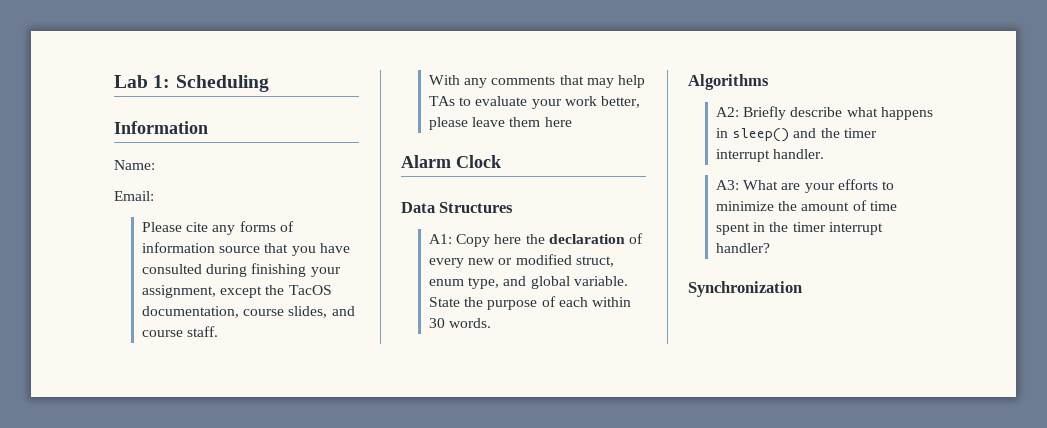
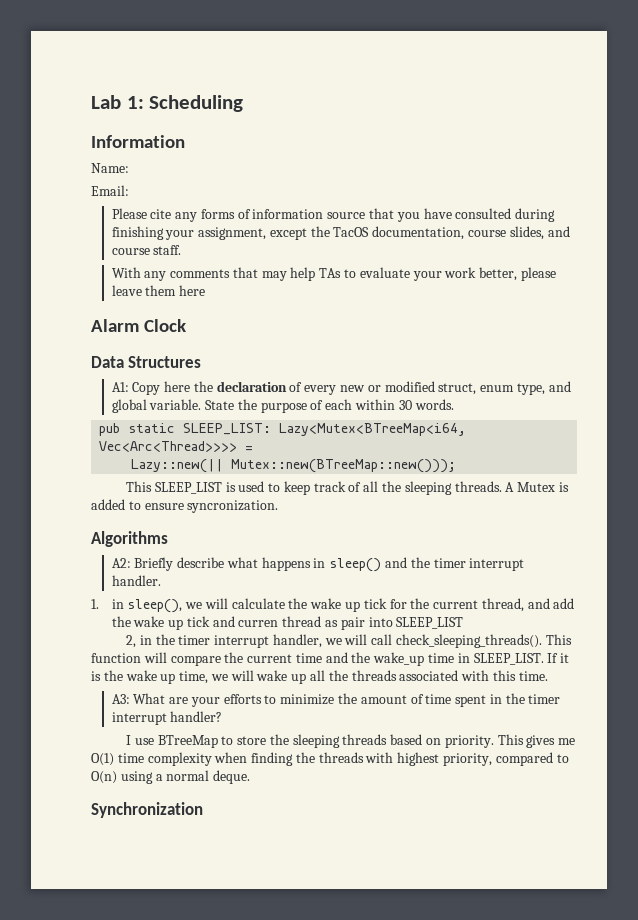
(492, 323) none -> [99,423,467,436] [99,441,254,452] [131,459,457,473] [125,481,569,495] [91,499,279,513] // pub static SLEEP_LIST: Lazy<Mutex<BTreeMap<i64, Vec<Arc<Thread>>>> = // Lazy::new(|| Mutex::new(BTreeMap::new())); // This SLEEP_LIST is used to keep track of all the sleeping threads. A Mutex is added to ensure syncronization.
(825, 154) none -> [91,598,575,613] [111,616,464,630] [125,634,572,648] [91,652,570,666] [91,670,548,684] // 1. in sleep(), we will calculate the wake up tick for the current thread, and add the wake up tick and curren thread as pair into SLEEP_LIST // 2, in the timer interrupt handler, we will call check_sleeping_threads(). This function will compare the current time and the wake_up time in SLEEP_LIST. If it is the wake up time, we will wake up all the threads associated with this time.
(771, 248) none -> [125,734,576,748] [91,752,569,766] [91,770,251,784] // I use BTreeMap to store the sleeping threads based on priority. This gives me O(1) time complexity when finding the threads with highest priority, compared to O(n) using a normal deque.

